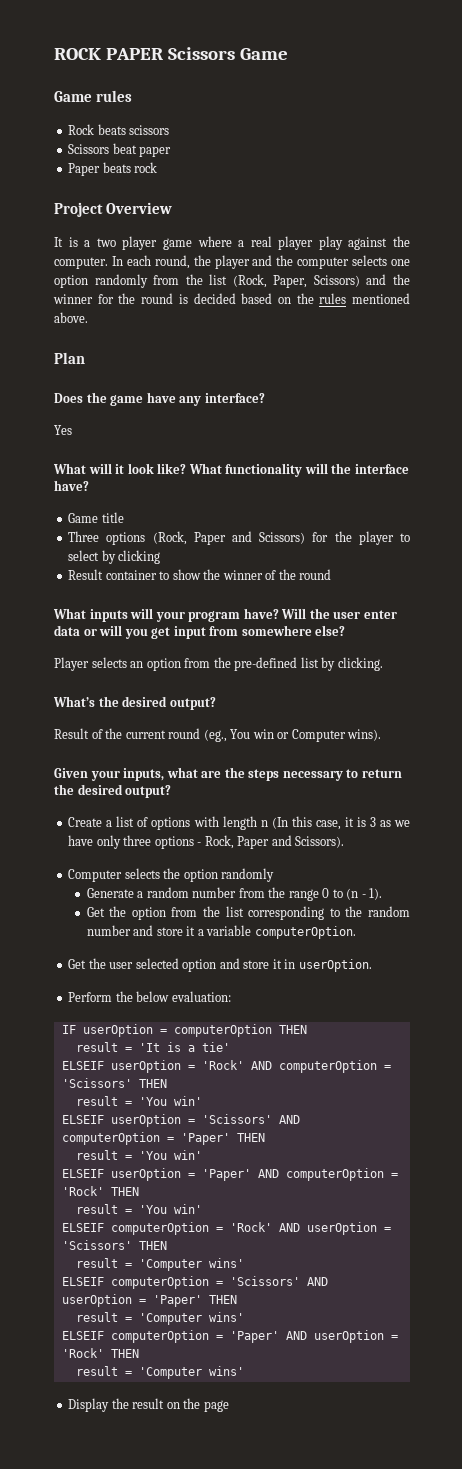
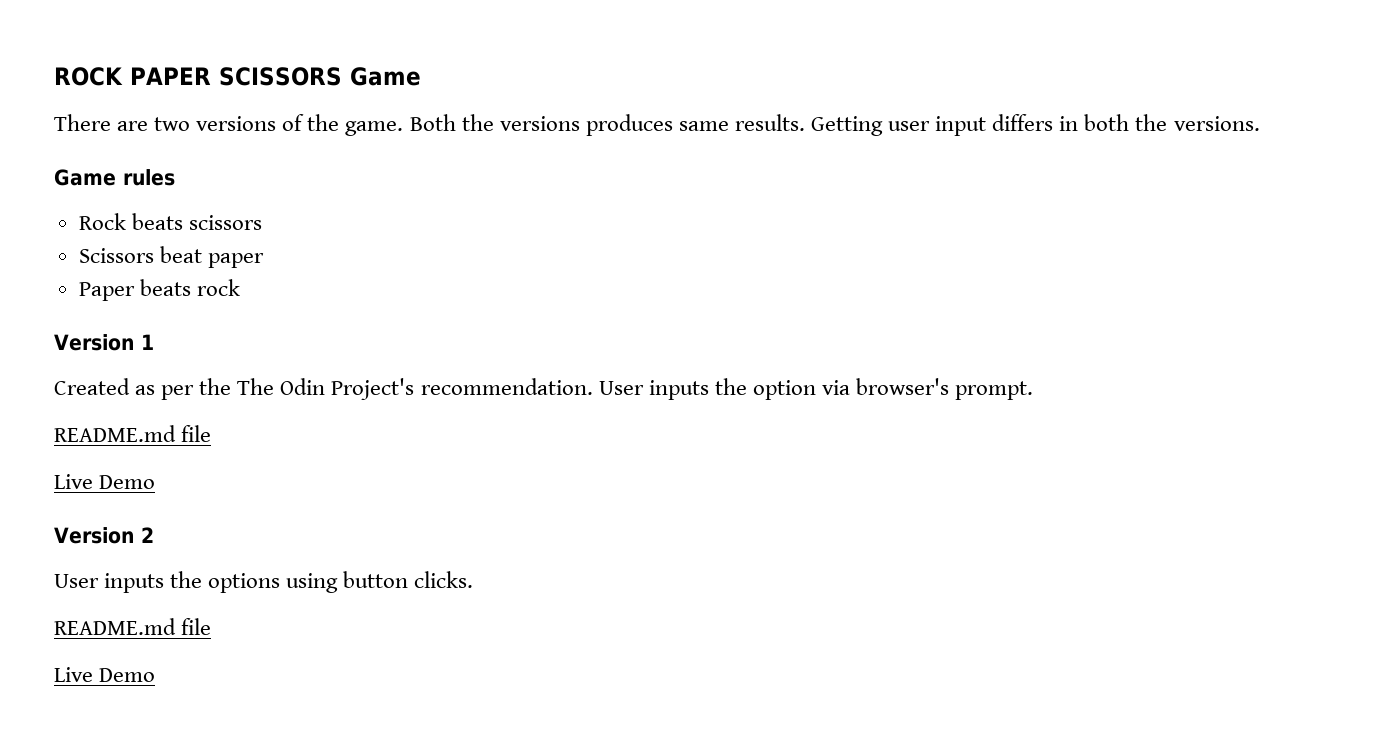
[167,47,288,60] Scissors Game -> [218,67,421,86] [54,114,1260,136] SCISSORS Game // There are two versions of the game. Both the versions produces same results. Getting user input differs in both the versions.
[54,202,172,217] [54,236,410,250] [54,255,410,269] [54,274,411,288] [53,293,410,304] [54,312,88,323] [54,352,85,364] [54,392,265,406] [54,425,72,435] [53,463,409,477] [54,480,89,491] [68,512,124,523] [68,531,410,545] [68,550,161,564] [68,569,332,580] [53,608,397,622] [54,625,346,639] [54,657,383,671] [53,696,216,710] [54,728,382,742] [54,767,402,781] [54,784,172,798] [68,816,411,830] [68,835,345,849] [68,868,275,882] [86,887,383,901] [86,906,410,920] [86,925,356,939] [68,958,372,972] [68,991,231,1002] [61,1024,307,1037] [75,1042,230,1052] [61,1060,391,1073] [61,1078,167,1088] [75,1096,202,1106] [61,1114,300,1127] [61,1132,265,1145] [75,1150,202,1160] [61,1168,398,1181] [61,1186,139,1196] [75,1204,202,1214] [61,1222,391,1235] [61,1240,167,1250] [75,1258,244,1271] [61,1276,328,1289] [61,1294,237,1307] [75,1312,244,1325] [61,1330,398,1343] [61,1348,139,1358] [75,1366,244,1379] [68,1398,229,1412] Project Overview // It is a two player game where a real player play against the computer. In each round, the player and the computer selects one option randomly from the list (Rock, Paper, Scissors) and the winner for the round is decided based on the rules mentioned above. // Plan // Does the game have any interface? // Yes // What will it look like? What functionality will the interface have? // Game title // Three options (Rock, Paper and Scissors) for the player to select by clicking // Result container to show the winner of the round // What inputs will your program have? Will the user enter data or will you get input from somewhere else? // Player selects an option from the pre-defined list by clicking. // What’s the desired output? // Result of the current round (eg., You win or Computer wins). // Given your inputs, what are the steps necessary to return the desired output? // Create a list of options with length n (In this case, it is 3 as we have only three options - Rock, Paper and Scissors). // Computer selects the option randomly // Generate a random number from the range 0 to (n - 1). // Get the option from the list corresponding to the random number and store it a variable computerOption. // Get the user selected option and store it in userOption. // Perform the below evaluation: // IF userOption = computerOption THEN // result = 'It is a tie' // ELSEIF userOption = 'Rock' AND computerOption = 'Scissors' THEN // result = 'You win' // ELSEIF userOption = 'Scissors' AND computerOption = 'Paper' THEN // result = 'You win' // ELSEIF userOption = 'Paper' AND computerOption = 'Rock' THEN // result = 'You win' // ELSEIF computerOption = 'Rock' AND userOption = 'Scissors' THEN // result = 'Computer wins' // ELSEIF computerOption = 'Scissors' AND userOption = 'Paper' THEN // result = 'Computer wins' // ELSEIF computerOption = 'Paper' AND userOption = 'Rock' THEN // result = 'Computer wins' // Display the result on the page -> [54,334,154,351] [54,378,1034,400] [54,425,212,442] [54,474,156,489] [54,527,154,544] [54,571,474,593] [54,618,212,635] [54,667,156,682] Version 1 // Created as per the The Odin Project's recommendation. User inputs the option via browser's prompt. // README.md file // Live Demo // Version 2 // User inputs the options using button clicks. // README.md file // Live Demo

